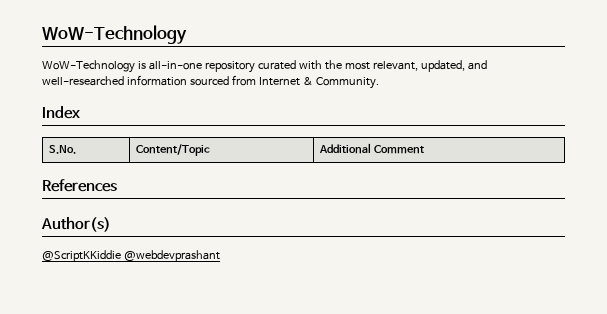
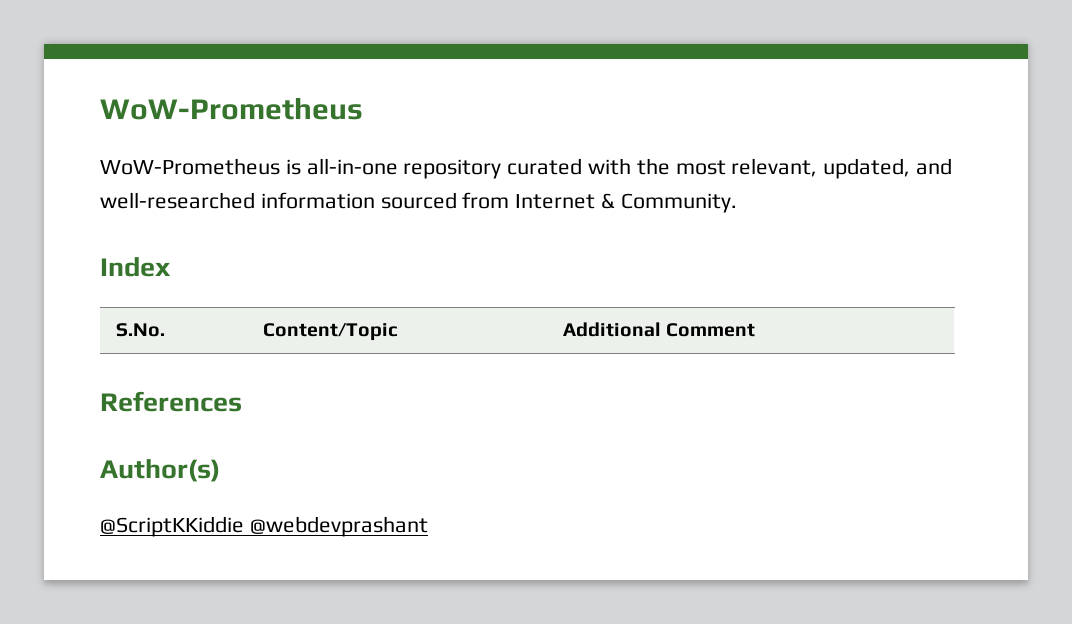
[42,25,187,44] [42,60,135,73] WoW-Technology // WoW-Technology -> [100,98,363,120] [100,158,280,175] WoW-Prometheus // WoW-Prometheus

